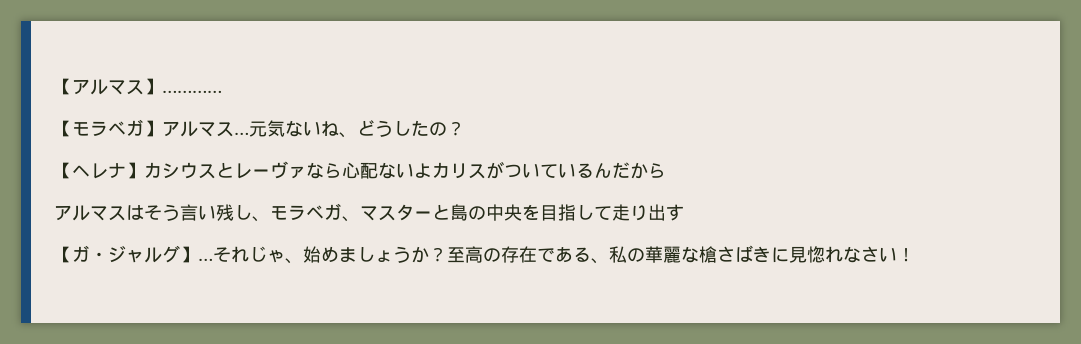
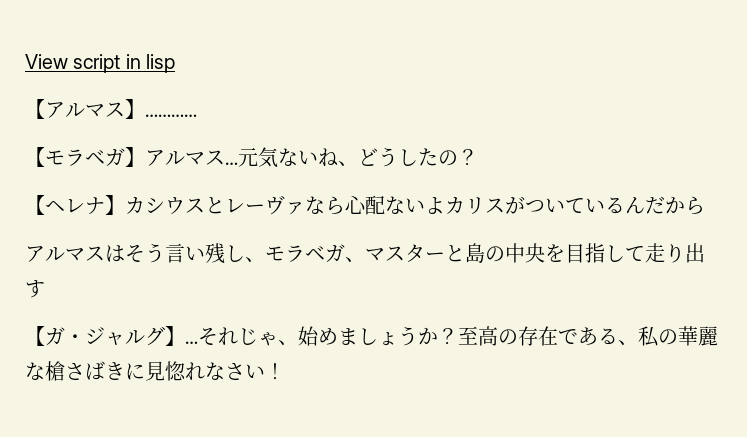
(54, 86) none -> [25,54,176,73] View script in lisp //

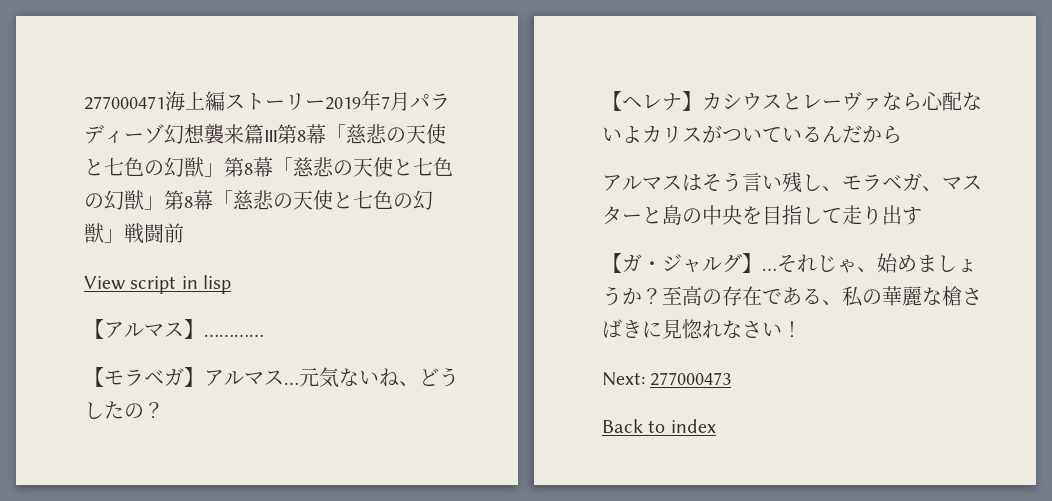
(25, 61) none -> [84,91,450,111] [84,124,446,144] [84,157,453,177] [84,190,433,210] [84,223,184,244] 277000471海上編ストーリー2019年7月パラディーゾ幻想襲来篇Ⅲ第8幕「慈悲の天使と七色の幻獣」第8幕「慈悲の天使と七色の幻獣」第8幕「慈悲の天使と七色の幻獣」戦闘前 //
(285, 371) none -> [602,372,732,386] [602,419,716,433] // Next: 277000473 // Back to index

